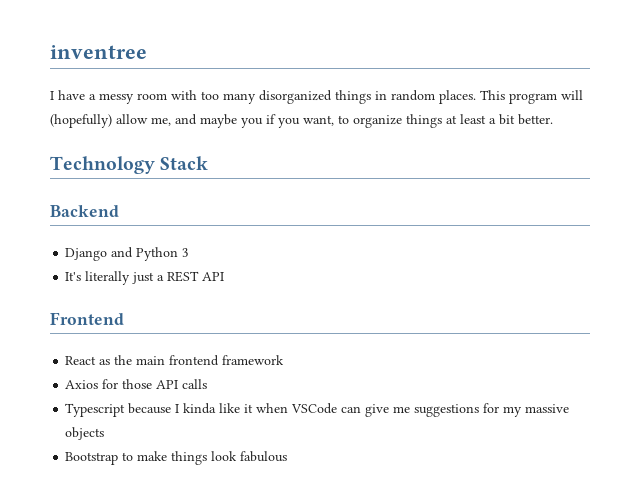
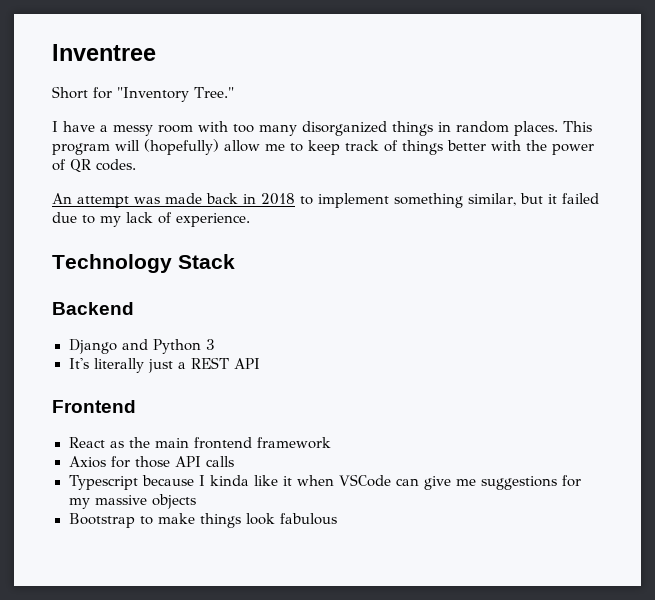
[50,45,147,59] inventree -> [52,44,156,61] [52,86,234,102] Inventree // Short for "Inventory Tree."
[151,114,553,128] me, and maybe you if you want, to organize things at least a bit better. -> [265,140,594,155] [52,159,136,173] [52,193,599,208] [52,212,250,227] me to keep track of things better with the power of QR codes. // An attempt was made back in 2018 to implement something similar, but it failed due to my lack of experience.

